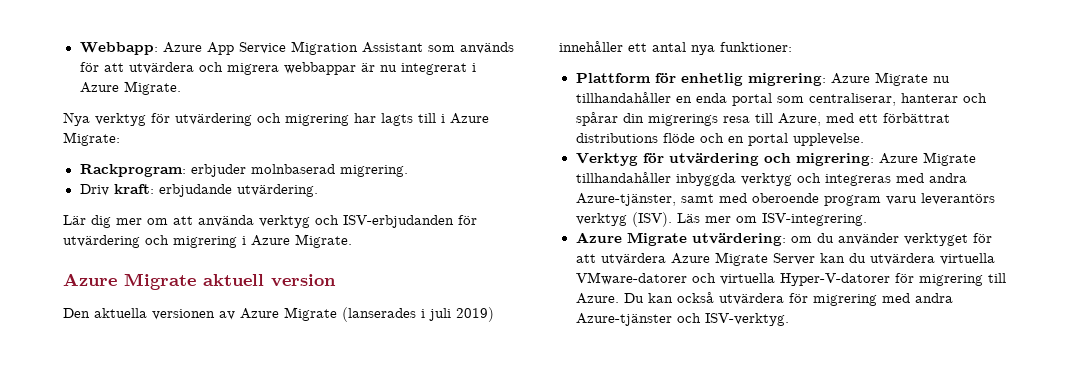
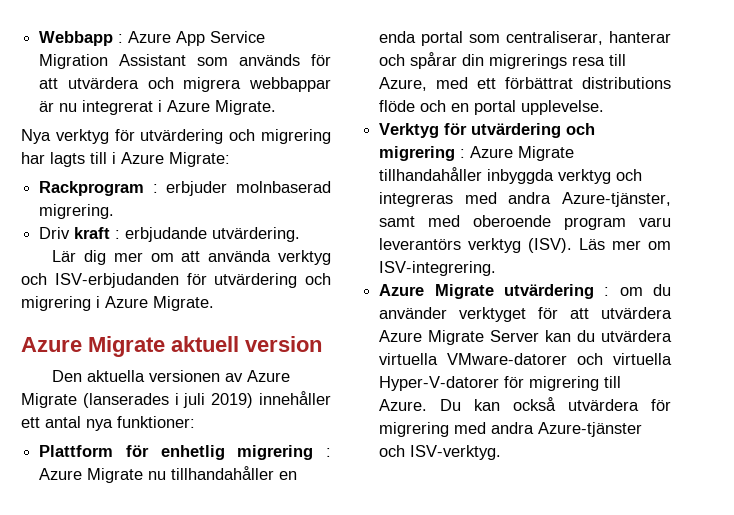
[79,42,158,55] Webbapp: -> [39,31,124,46] Webbapp :
[79,164,186,177] Rackprogram: -> [39,181,158,196] Rackprogram :
[113,184,154,194] kraft: -> [74,227,121,239] kraft :
[747,73,826,86] migrering: -> [237,445,331,460] migrering :
[795,153,874,166] migrering: -> [379,146,466,161] migrering :
[691,233,786,246] utvärdering: -> [503,284,610,299] utvärdering :

